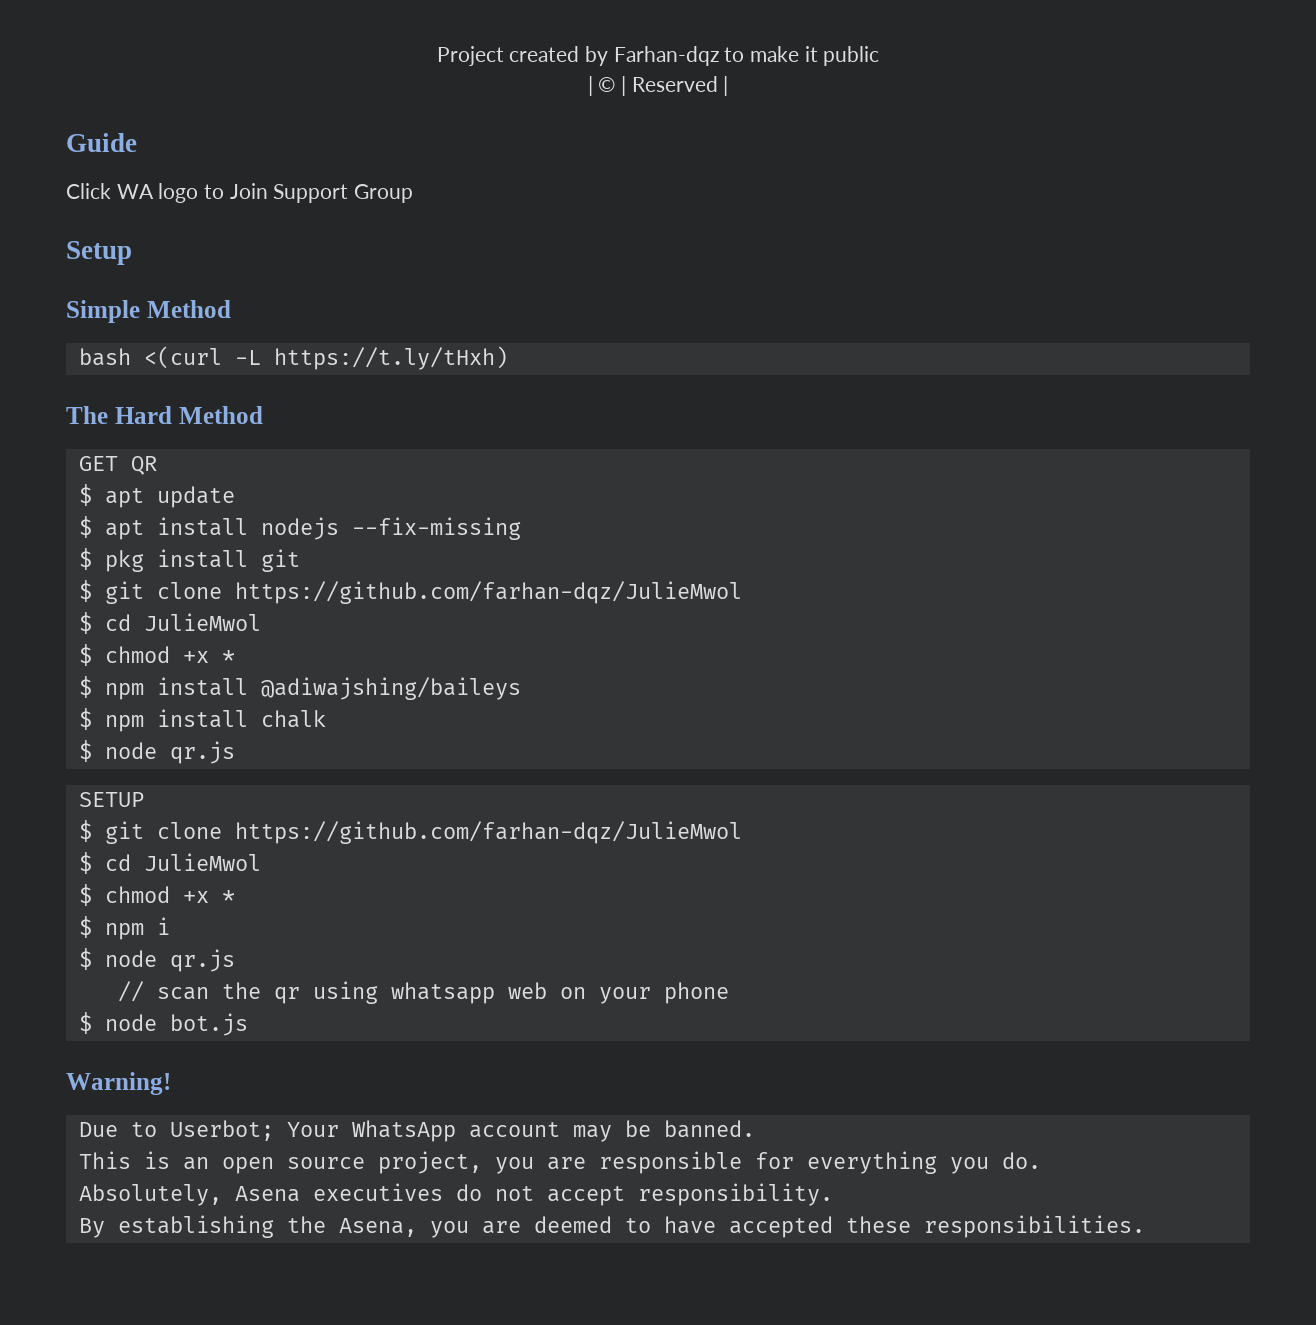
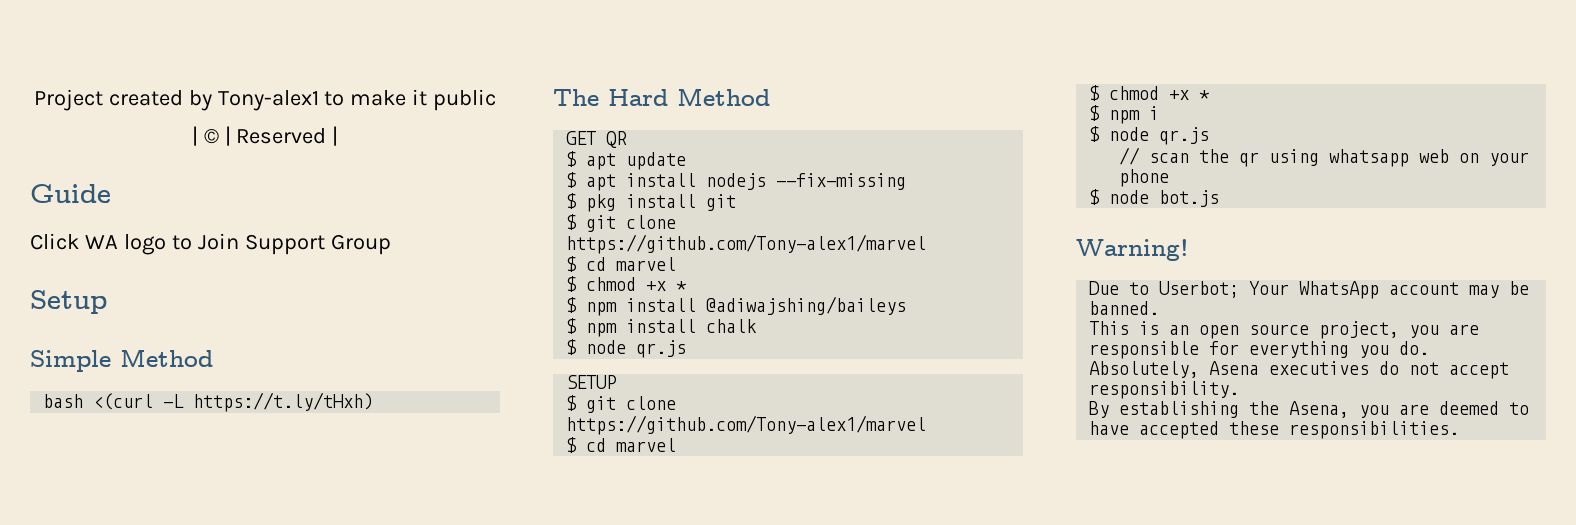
[613,46,719,66] Farhan-dqz -> [217,90,319,111] Tony-alex1
[234,581,742,604] [78,612,261,634] https://github.com/farhan-dqz/JulieMwol // $ cd JulieMwol -> [566,234,927,254] [566,256,677,272] https://github.com/Tony-alex1/marvel // $ cd marvel
[234,821,742,844] [78,852,261,874] https://github.com/farhan-dqz/JulieMwol // $ cd JulieMwol -> [566,415,927,435] [566,437,677,453] https://github.com/Tony-alex1/marvel // $ cd marvel

